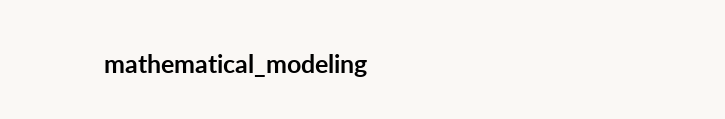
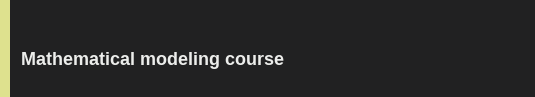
[104,54,367,77] mathematical_modeling -> [21,52,284,69] Mathematical modeling course

